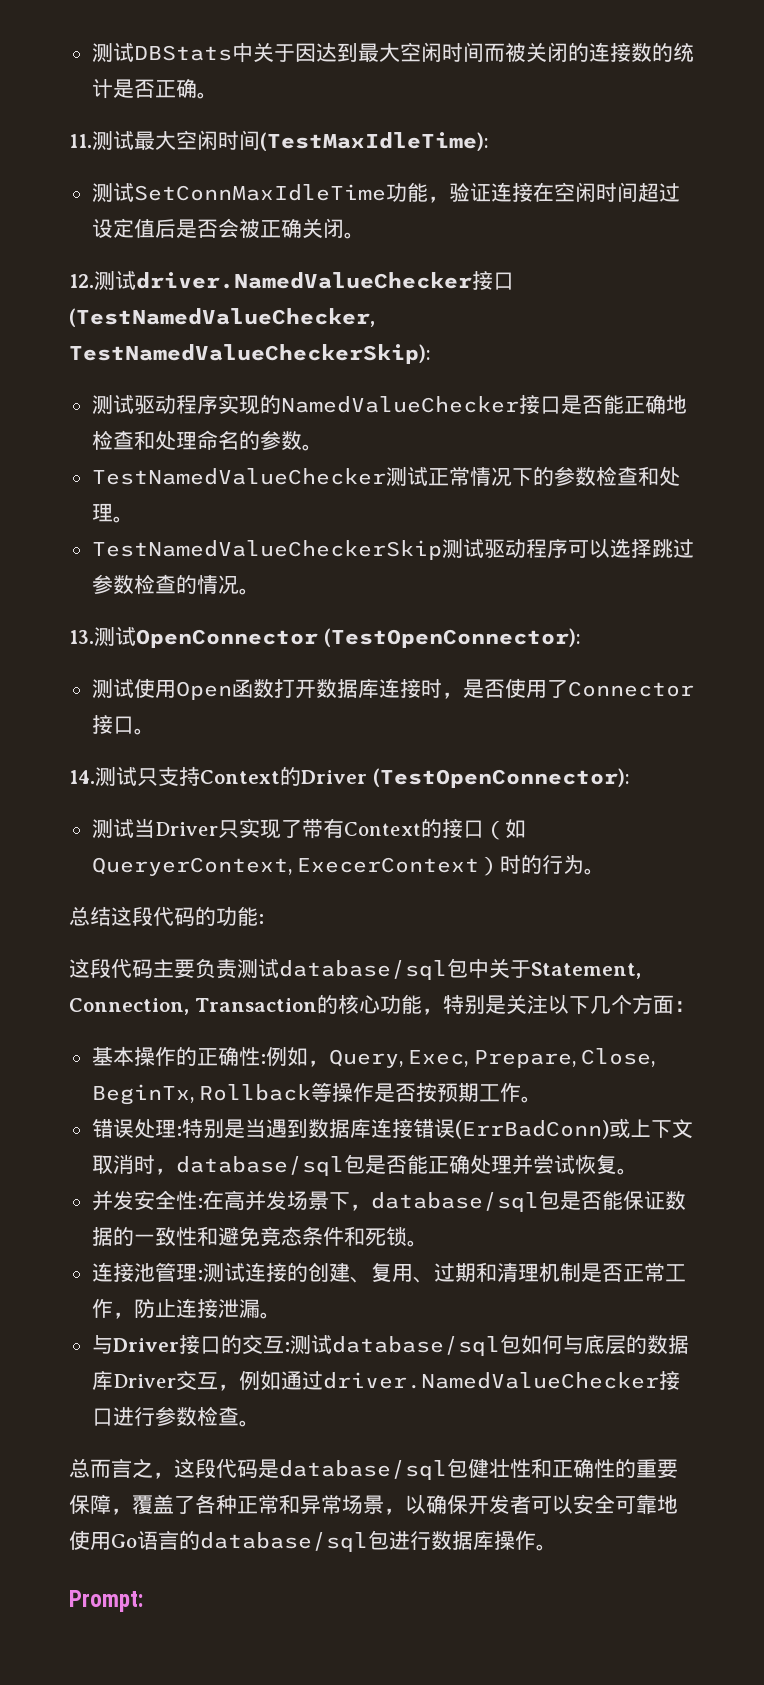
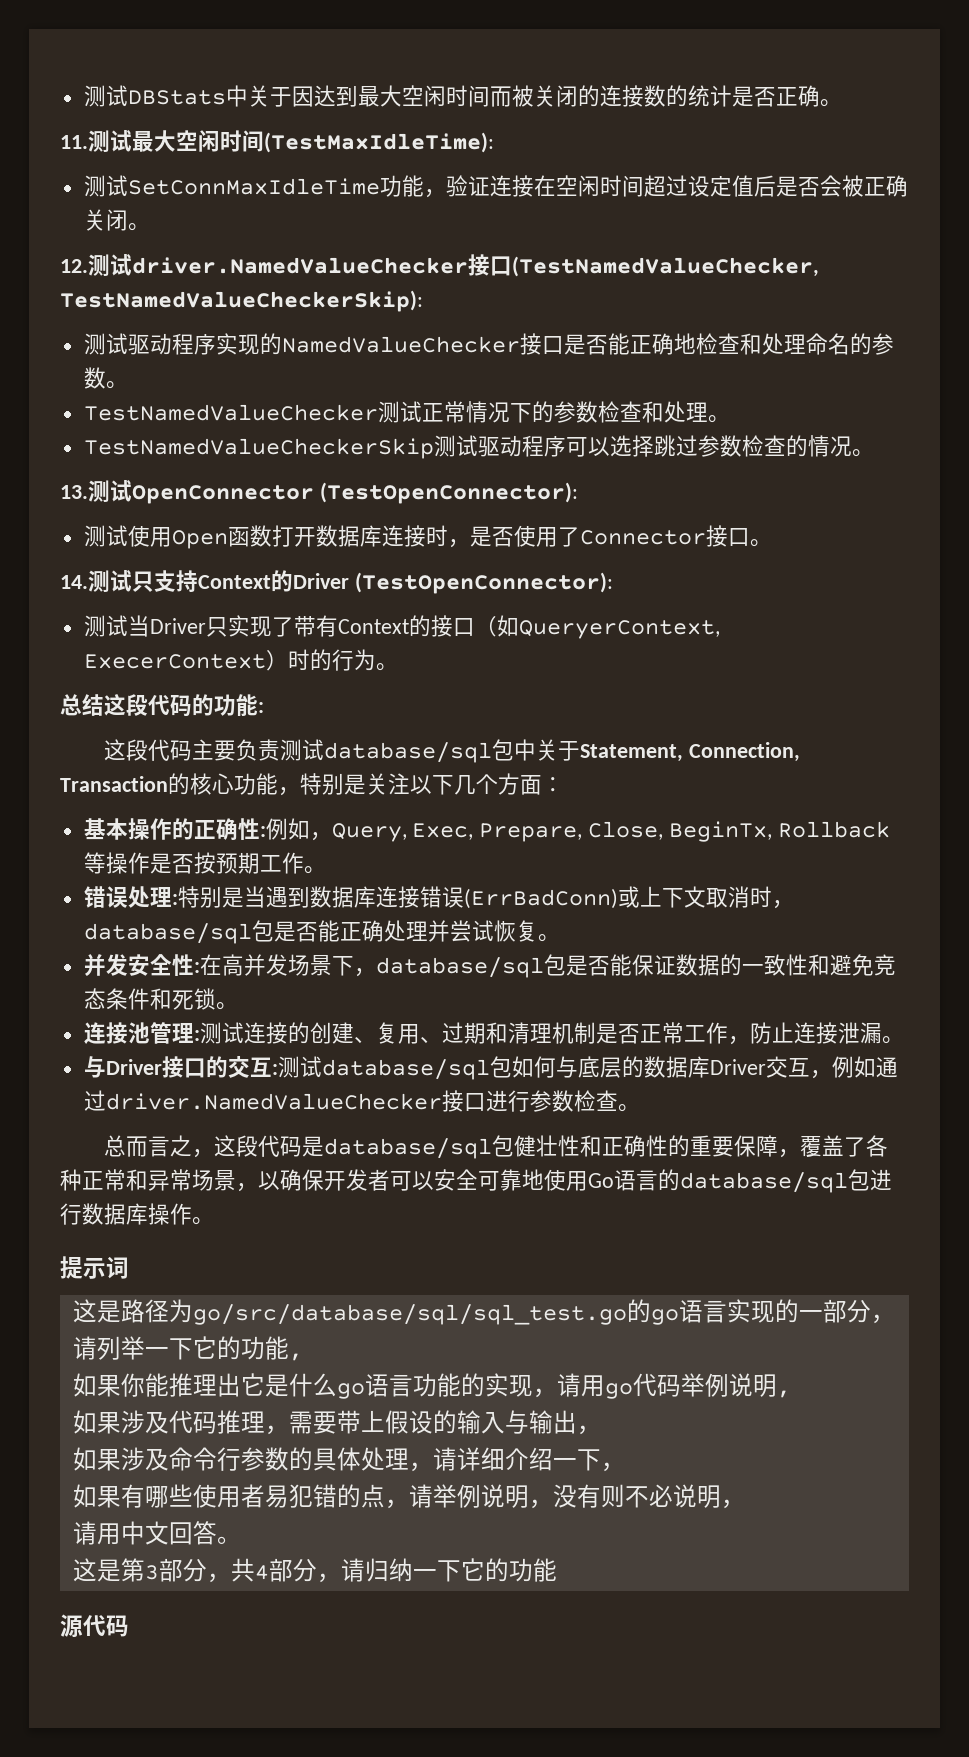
[69,1590,143,1612] Prompt: -> [60,1256,129,1279] [72,1299,895,1325] [72,1336,303,1361] [72,1373,791,1399] [72,1410,601,1435] [72,1447,625,1472] [72,1484,745,1509] [72,1521,241,1545] [72,1558,557,1583] [60,1614,129,1638] 提示词 // 这是路径为go/src/database/sql/sql_test.go的go语言实现的一部分，请列举一下它的功能, // 如果你能推理出它是什么go语言功能的实现，请用go代码举例说明, // 如果涉及代码推理，需要带上假设的输入与输出， // 如果涉及命令行参数的具体处理，请详细介绍一下， // 如果有哪些使用者易犯错的点，请举例说明，没有则不必说明， // 请用中文回答。 // 这是第3部分，共4部分，请归纳一下它的功能 // 源代码

